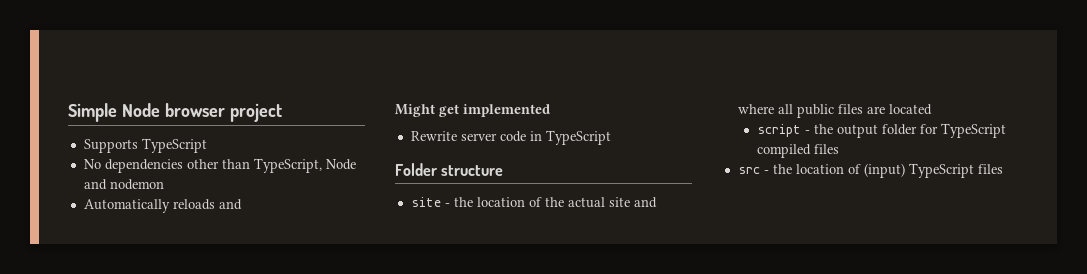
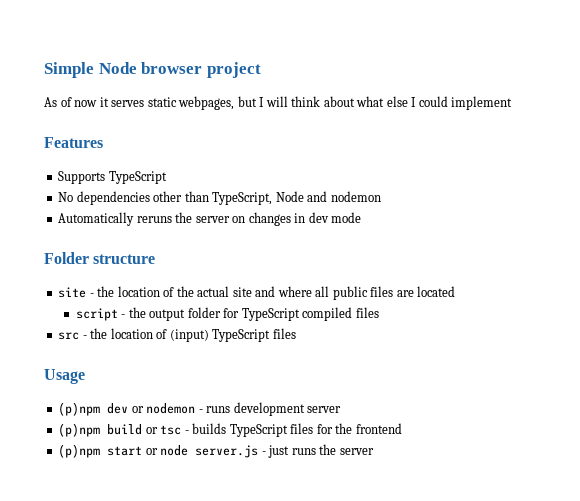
(282, 112) none -> [44,96,513,110] [44,137,103,148] // As of now it serves static webpages, but I will think about what else I could implement // Features
[172,199,242,210] [395,104,550,117] [410,130,611,145] reloads and // Might get implemented // Rewrite server code in TypeScript -> [136,212,362,226] reruns the server on changes in dev mode
(1003, 169) none -> [44,369,85,384] [58,402,342,416] [58,423,402,437] [58,444,374,458] // Usage // (p)npm dev or nodemon - runs development server // (p)npm build or tsc - builds TypeScript files for the frontend // (p)npm start or node server.js - just runs the server

